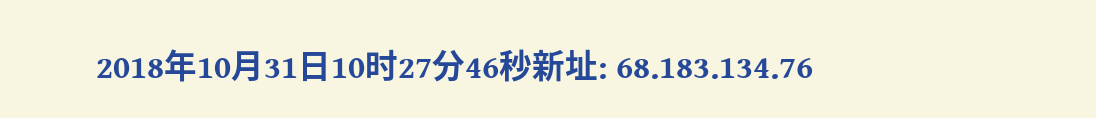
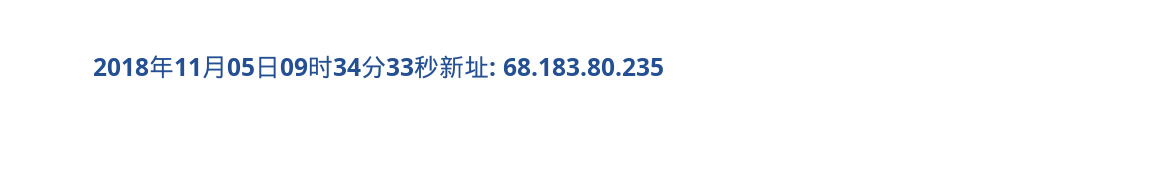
[197,49,499,82] 10月31日10时27分46 -> [174,55,414,79] 11月05日09时34分33
[616,58,813,79] 68.183.134.76 -> [502,58,664,76] 68.183.80.235

